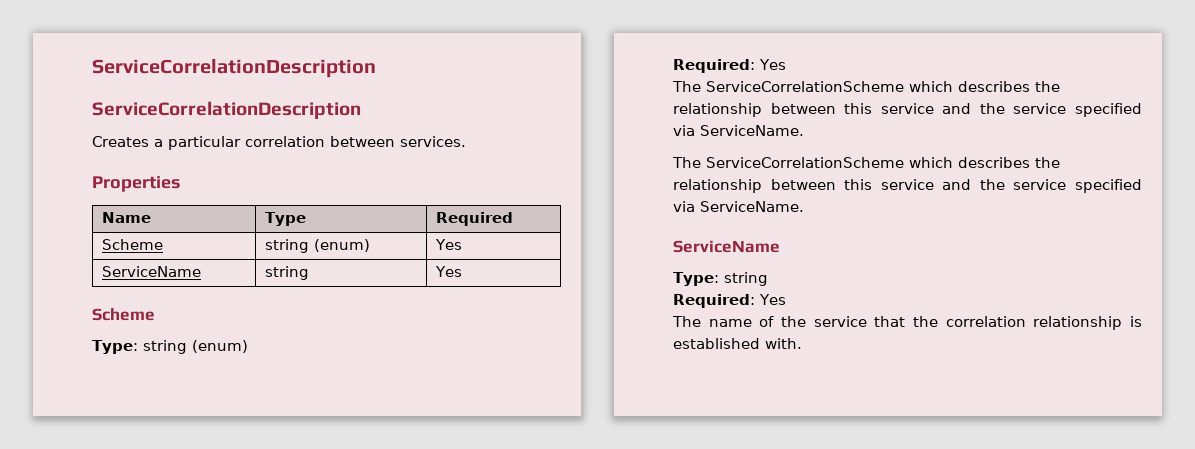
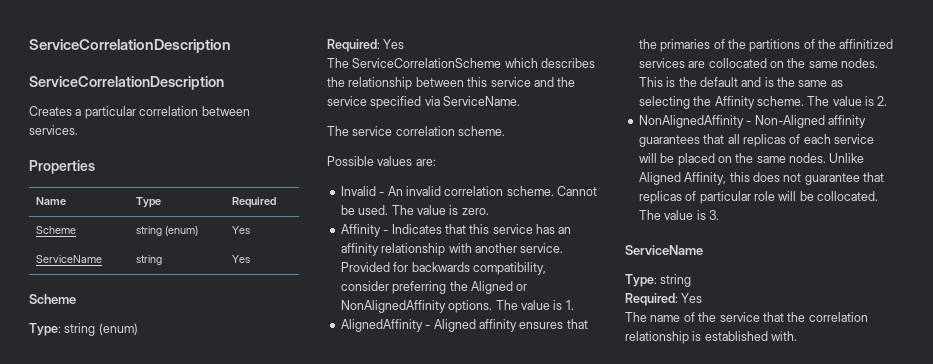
[706,157,1060,168] [673,179,1142,193] [673,201,804,212] ServiceCorrelationScheme which describes the relationship between this service and the service specified via ServiceName. -> [352,126,506,136] [327,156,436,166] [340,186,597,196] [340,205,489,215] [340,224,572,237] [340,243,564,256] [340,262,546,275] [340,281,528,294] [340,300,574,313] [340,319,588,332] [638,39,894,52] [638,58,878,68] [638,77,843,87] [638,96,888,109] [638,115,866,128] [638,134,874,147] [638,153,865,166] [638,172,884,185] [638,191,878,204] [638,210,719,220] service correlation scheme. // Possible values are: // Invalid - An invalid correlation scheme. Cannot be used. The value is zero. // Affinity - Indicates that this service has an affinity relationship with another service. Provided for backwards compatibility, consider preferring the Aligned or NonAlignedAffinity options. The value is 1. // AlignedAffinity - Aligned affinity ensures that the primaries of the partitions of the affinitized services are collocated on the same nodes. This is the default and is the same as selecting the Affinity scheme. The value is 2. // NonAlignedAffinity - Non-Aligned affinity guarantees that all replicas of each service will be placed on the same nodes. Unlike Aligned Affinity, this does not guarantee that replicas of particular role will be collocated. The value is 3.

